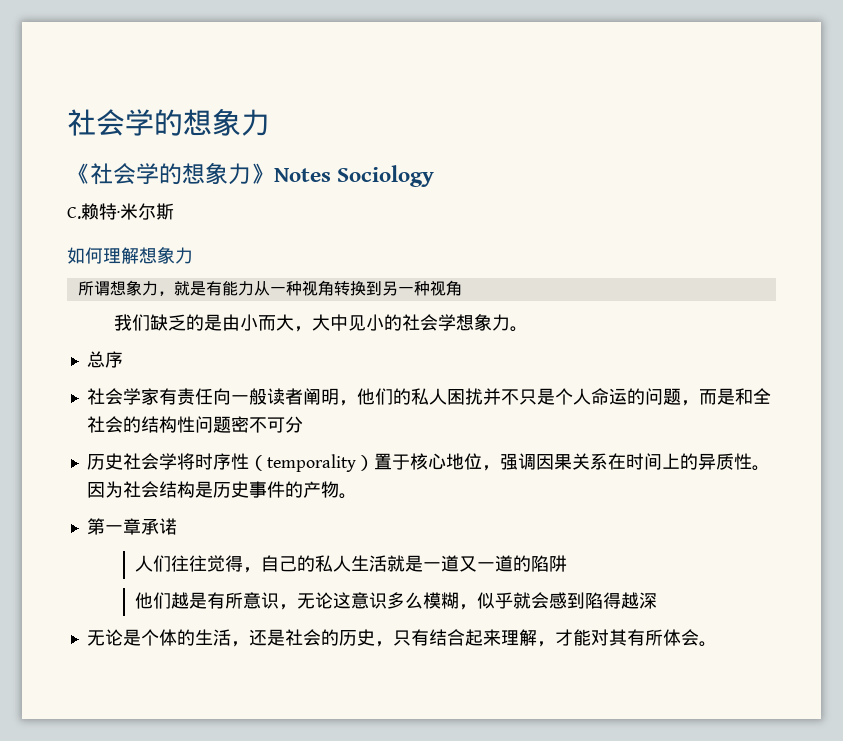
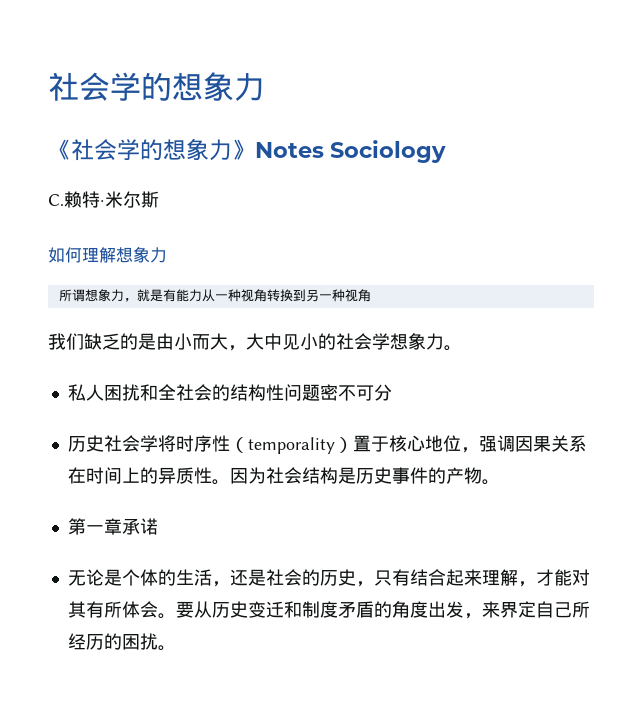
[86,351,123,368] [86,388,735,406] 总序 // 社会学家有责任向一般读者阐明，他们的私人困扰并不只是个人命运的问题，而是 -> [67,384,140,401] 私人困扰
[135,555,568,573] [135,592,658,610] // 人们往往觉得，自己的私人生活就是一道又一道的陷阱 // 他们越是有所意识，无论这意识多么模糊，似乎就会感到陷得越深 -> (158, 526) none
(717, 644) none -> [175,601,590,619] [67,633,176,651] 要从历史变迁和制度矛盾的角度出发，来界定自己所经历的困扰。

